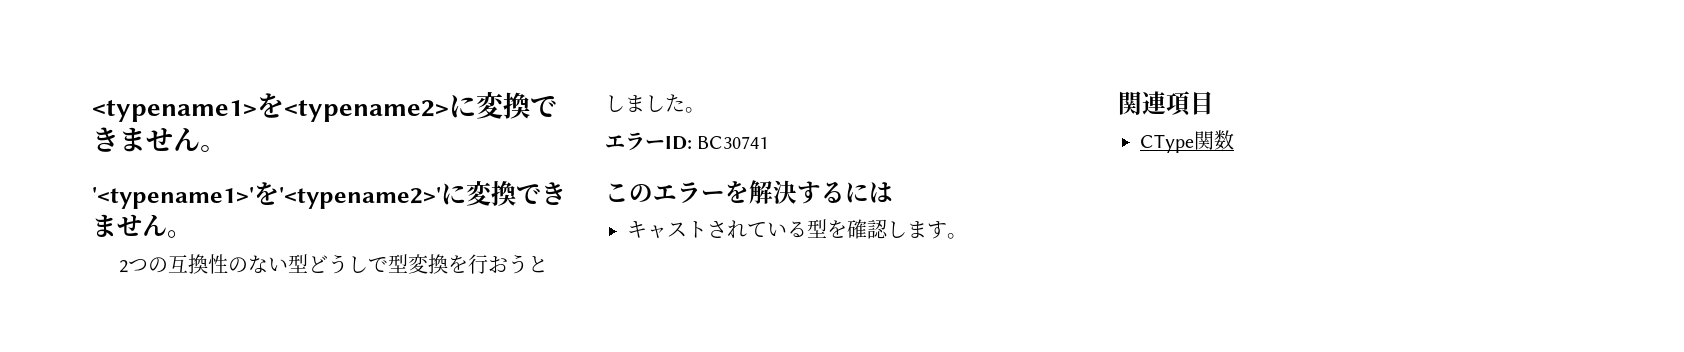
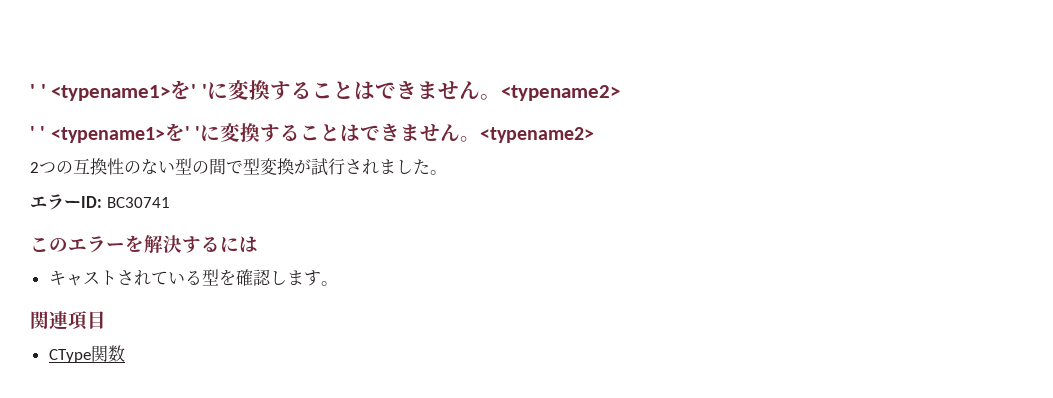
[92,91,557,122] [92,127,227,152] [92,181,566,209] [92,214,192,238] <typename1>を<typename2>に変換できません。 // '<typename1>'を'<typename2>'に変換できません。 -> [30,80,620,101] [30,123,594,143] ' ' <typename1>を' 'に変換することはできません。<typename2> // ' ' <typename1>を' 'に変換することはできません。<typename2>
[307,254,368,274] どうし -> [192,158,226,175] の間
[447,254,548,274] [605,95,625,112] を行おうとし -> [294,158,379,176] が試行され

